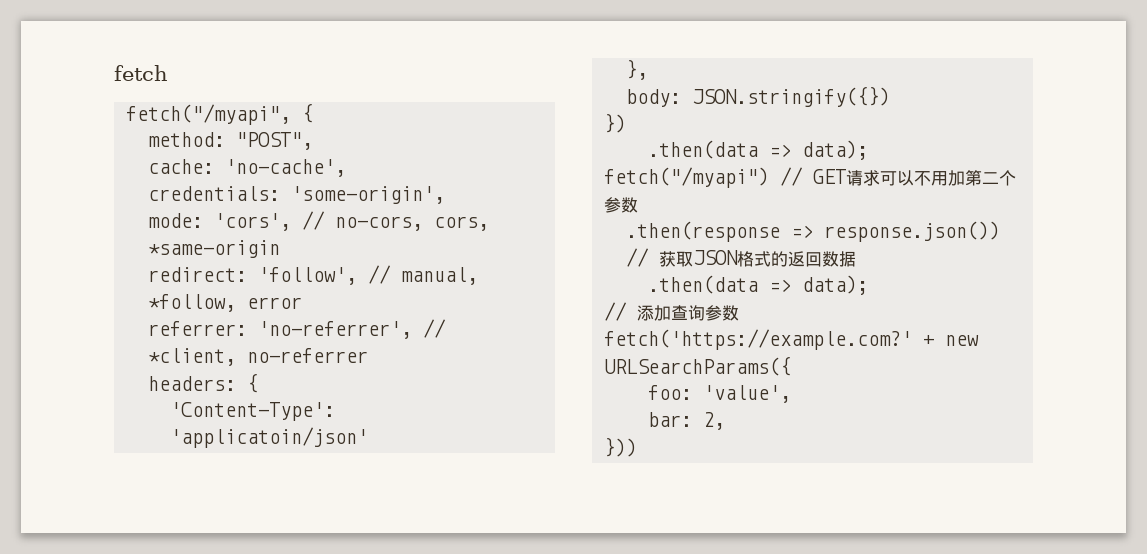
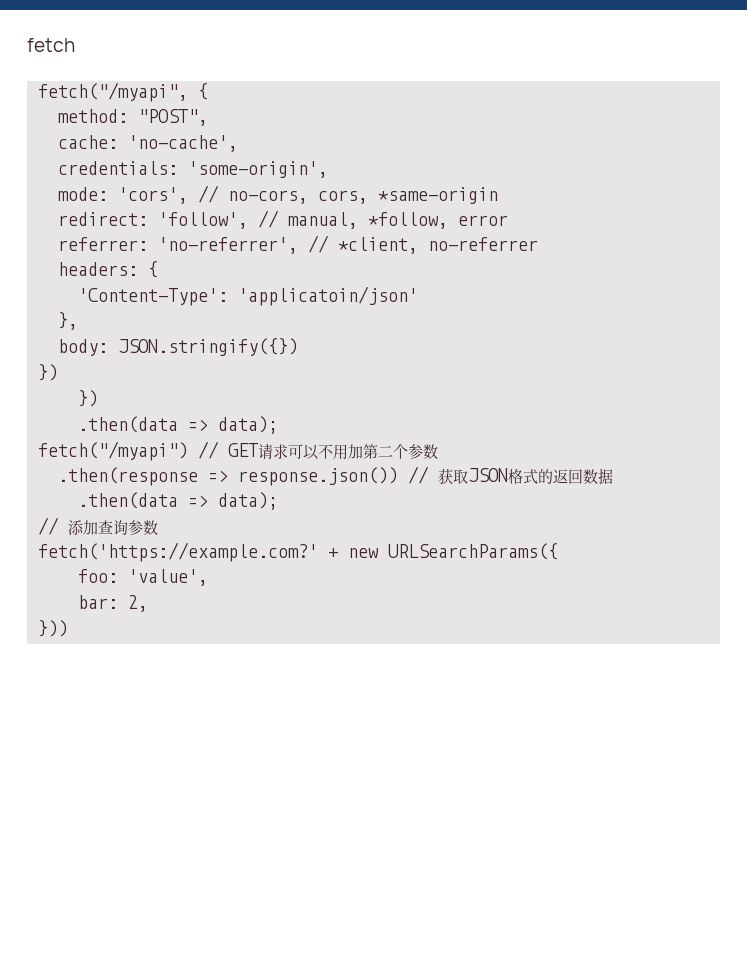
(627, 123) none -> [78,390,99,407] // })

